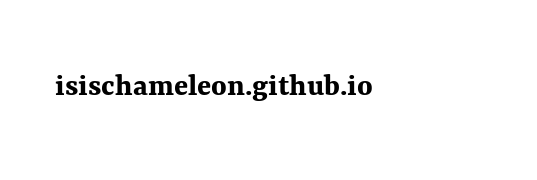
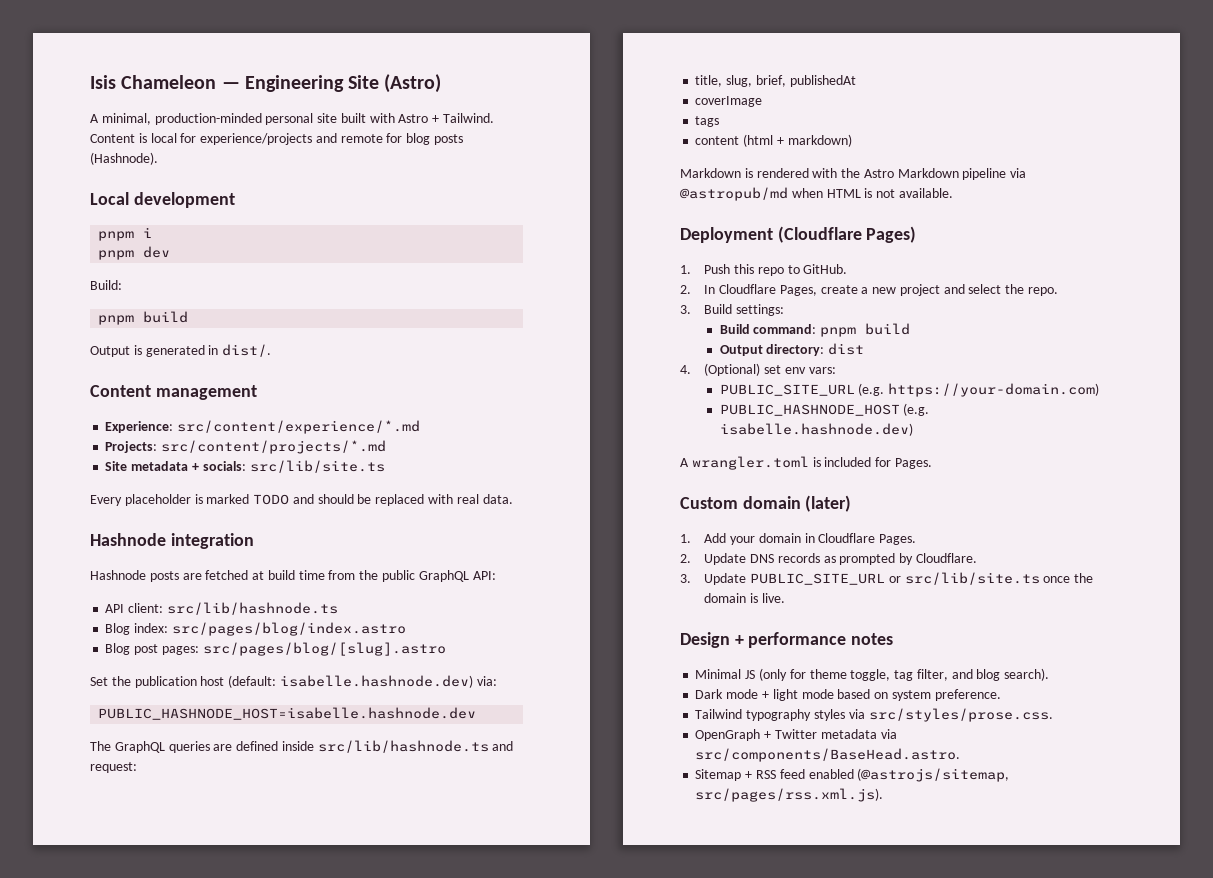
[55,74,373,101] isischameleon.github.io -> [90,74,442,93] [90,113,495,125] [90,133,464,145] [90,152,158,165] [90,192,235,208] [98,227,153,241] [98,246,171,260] [90,280,122,290] [98,311,189,325] [90,344,272,357] [90,385,257,400] [105,420,421,434] [105,440,387,454] [105,460,385,473] [90,494,513,506] [90,533,254,549] [90,570,496,582] [105,602,338,615] [105,622,406,636] [105,642,446,656] [90,675,497,688] [98,707,477,720] [90,740,514,753] [90,762,137,773] [695,75,856,87] [695,96,763,107] [695,116,720,127] [695,134,852,147] [680,168,1027,180] [680,187,953,201] [680,226,917,243] [680,264,848,276] [680,284,1058,296] [680,304,784,316] [719,323,911,337] [719,343,865,356] [680,363,836,376] [719,383,1100,397] [719,403,930,416] [719,423,913,436] [680,456,932,470] [680,495,852,512] [680,533,917,545] [680,553,977,565] [680,572,1094,585] [704,593,785,603] [680,632,894,648] [695,668,1050,681] [695,689,1001,701] [695,708,1053,722] [695,729,897,741] [695,748,961,762] [695,768,1010,782] [695,788,884,802] Isis Chameleon — Engineering Site (Astro) // A minimal, production-minded personal site built with Astro + Tailwind. Content is local for experience/projects and remote for blog posts (Hashnode). // Local development // pnpm i // pnpm dev // Build: // pnpm build // Output is generated in dist/. // Content management // Experience: src/content/experience/*.md // Projects: src/content/projects/*.md // Site metadata + socials: src/lib/site.ts // Every placeholder is marked TODO and should be replaced with real data. // Hashnode integration // Hashnode posts are fetched at build time from the public GraphQL API: // API client: src/lib/hashnode.ts // Blog index: src/pages/blog/index.astro // Blog post pages: src/pages/blog/[slug].astro // Set the publication host (default: isabelle.hashnode.dev) via: // PUBLIC_HASHNODE_HOST=isabelle.hashnode.dev // The GraphQL queries are defined inside src/lib/hashnode.ts and request: // title, slug, brief, publishedAt // coverImage // tags // content (html + markdown) // Markdown is rendered with the Astro Markdown pipeline via @astropub/md when HTML is not available. // Deployment (Cloudflare Pages) // 1. Push this repo to GitHub. // 2. In Cloudflare Pages, create a new project and select the repo. // 3. Build settings: // Build command: pnpm build // Output directory: dist // 4. (Optional) set env vars: // PUBLIC_SITE_URL (e.g. https://your-domain.com) // PUBLIC_HASHNODE_HOST (e.g. isabelle.hashnode.dev) // A wrangler.toml is included for Pages. // Custom domain (later) // 1. Add your domain in Cloudflare Pages. // 2. Update DNS records as prompted by Cloudflare. // 3. Update PUBLIC_SITE_URL or src/lib/site.ts once the domain is live. // Design + performance notes // Minimal JS (only for theme toggle, tag filter, and blog search). // Dark mode + light mode based on system preference. // Tailwind typography styles via src/styles/prose.css. // OpenGraph + Twitter metadata via src/components/BaseHead.astro. // Sitemap + RSS feed enabled (@astrojs/sitemap, src/pages/rss.xml.js).

